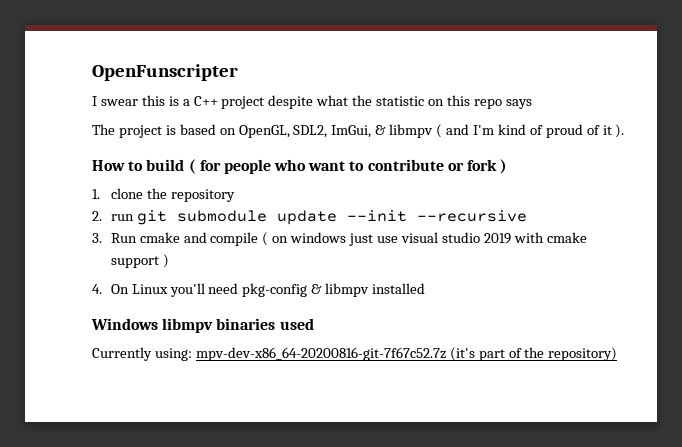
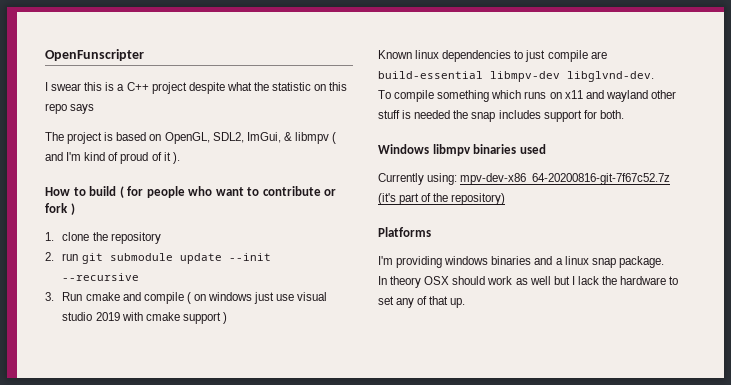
[92,283,426,297] 4. On Linux you'll need pkg-config & libmpv installed -> [378,50,607,62] [378,71,654,82] [378,90,676,102] [378,110,624,122] Known linux dependencies to just compile are build-essential libmpv-dev libglvnd-dev. // To compile something which runs on x11 and wayland other stuff is needed the snap includes support for both.
(618, 354) none -> [378,227,431,237] [378,256,664,268] [378,276,679,288] [378,296,466,308] // Platforms // I'm providing windows binaries and a linux snap package. // In theory OSX should work as well but I lack the hardware to set any of that up.

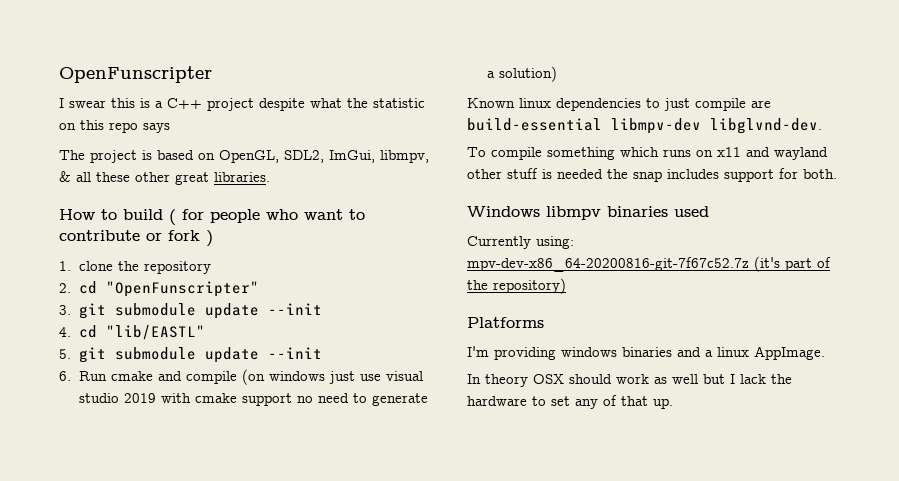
[283,132,337,144] [45,152,180,164] & libmpv ( and I'm kind of proud of it ). -> [380,150,429,163] [59,171,270,185] libmpv, & all these other great libraries.
[62,253,271,264] [62,273,140,281] [45,292,54,301] run git submodule update --init --recursive // 3. -> [79,281,260,297] [59,303,323,319] [59,325,206,340] [59,347,323,363] [59,371,71,381] cd "OpenFunscripter" // 3. git submodule update --init // 4. cd "lib/EASTL" // 5. git submodule update --init // 6.
[186,292,206,304] ( on -> [242,369,266,385] (on
[222,312,227,324] ) -> [297,393,429,406] [487,66,558,82] no need to generate a solution)
[591,256,664,268] snap package. -> [754,346,825,360] AppImage.

